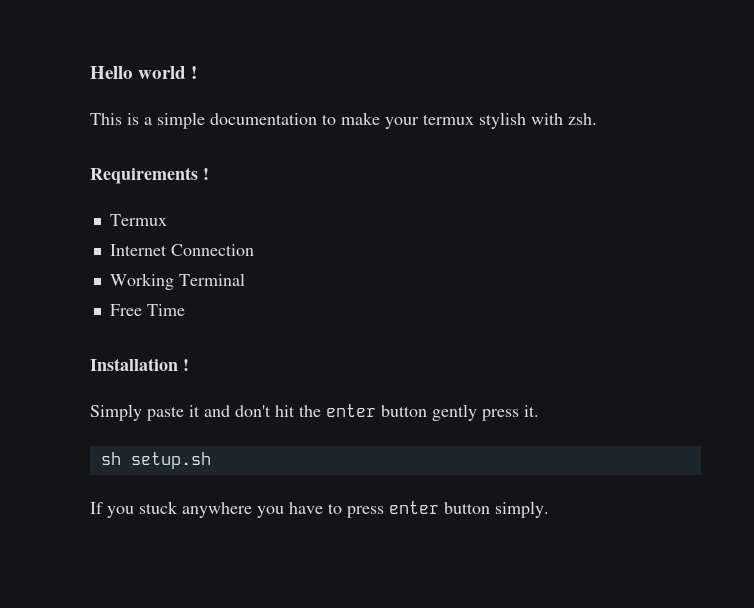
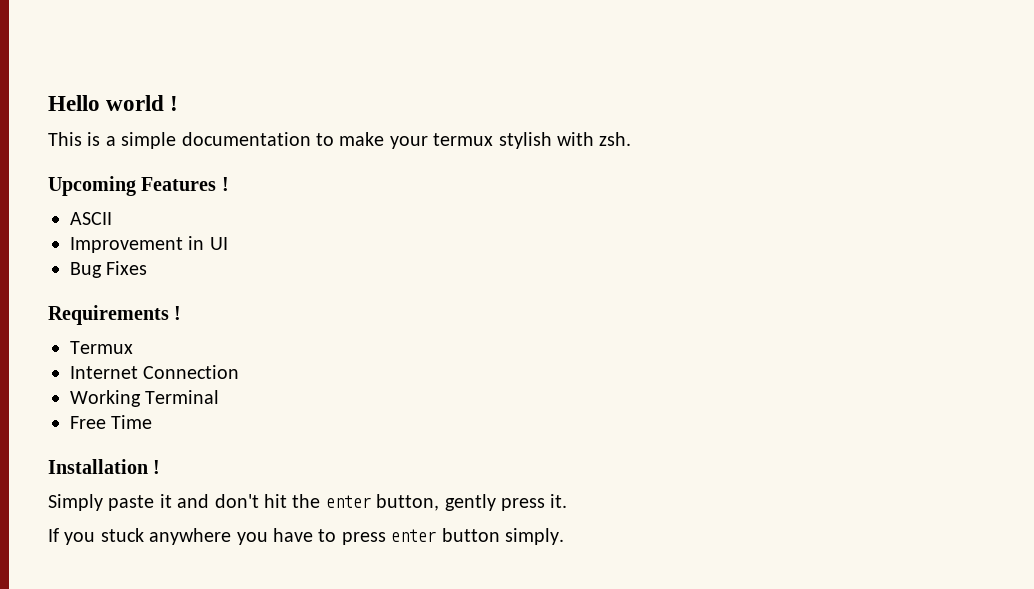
(597, 119) none -> [48,176,229,196] [70,212,112,225] [70,236,228,253] [70,261,148,278] // Upcoming Features ! // ASCII // Improvement in UI // Bug Fixes
[381,405,427,417] button -> [376,494,440,511] button,
[100,452,211,469] // sh setup.sh -> (568, 501) none

